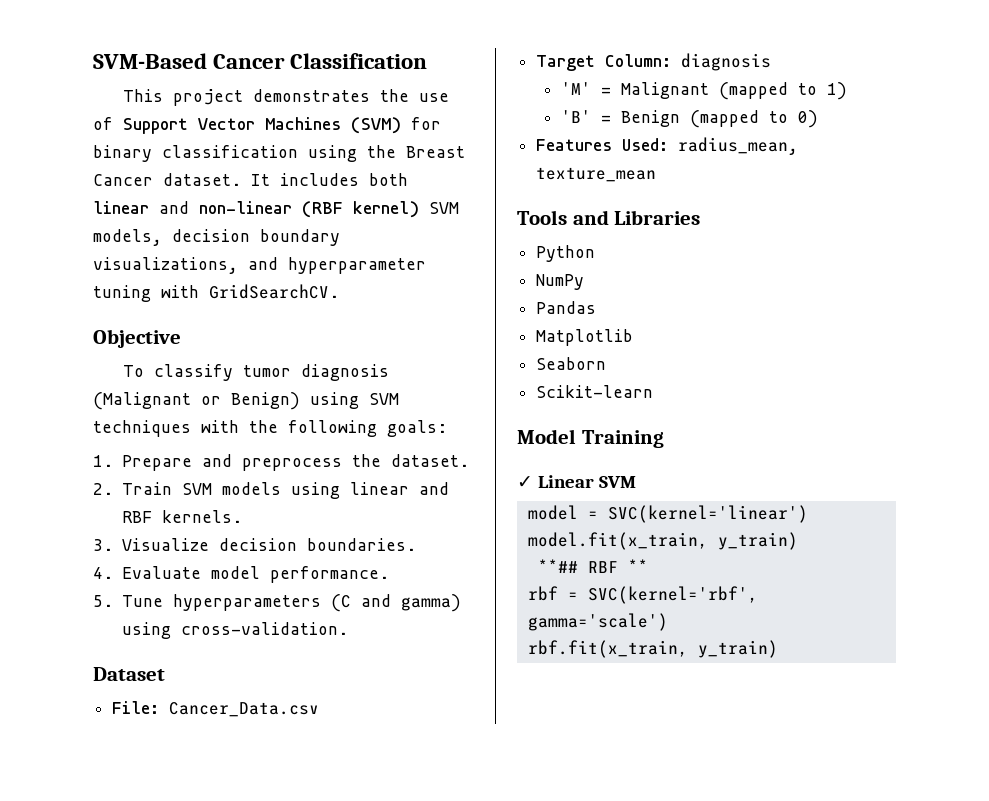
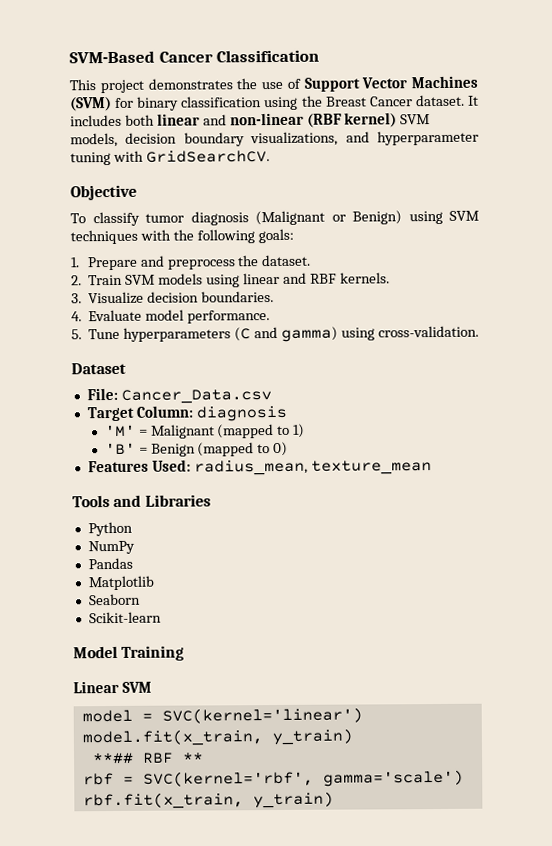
[517,476,533,488] ✓ -> (185, 653) none

